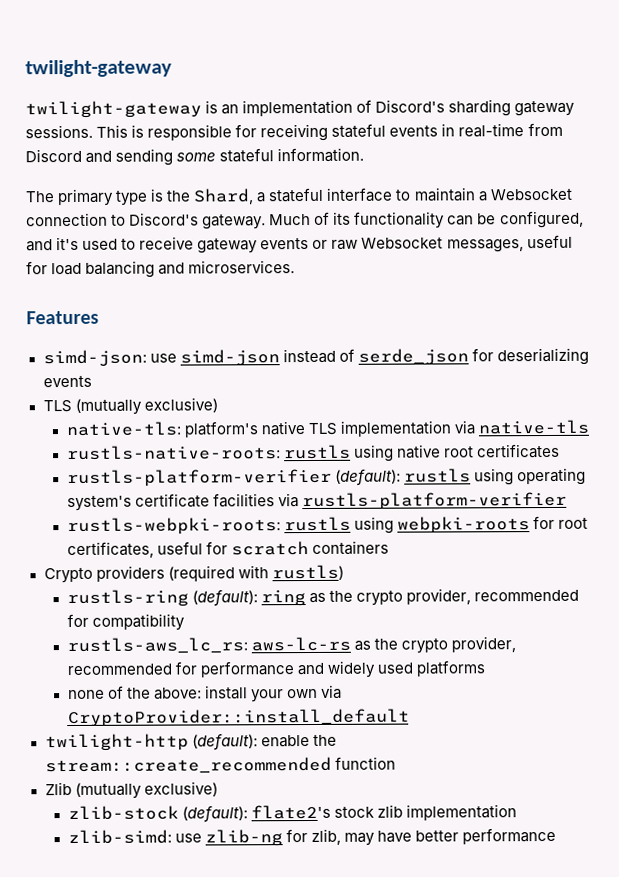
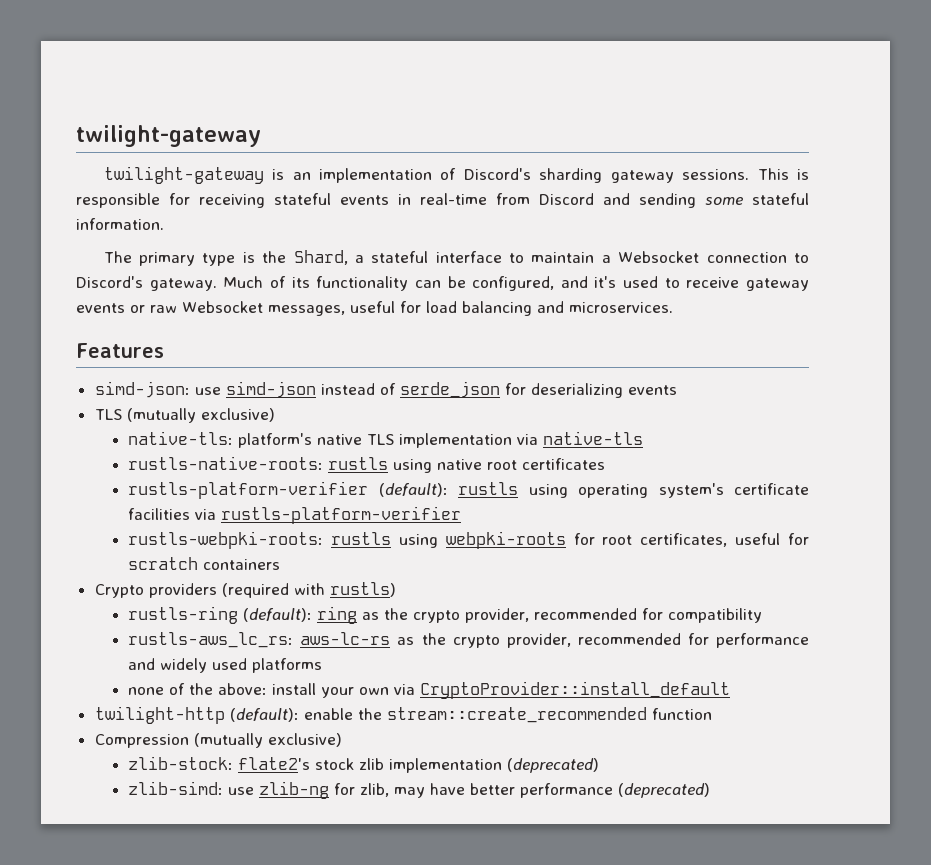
[44,781,218,799] [67,805,248,823] Zlib (mutually exclusive) // zlib-stock (default): -> [94,733,342,748] [128,756,234,770] Compression (mutually exclusive) // zlib-stock:
(517, 812) none -> [507,758,600,773] (deprecated)
(556, 836) none -> [618,783,711,798] (deprecated)

